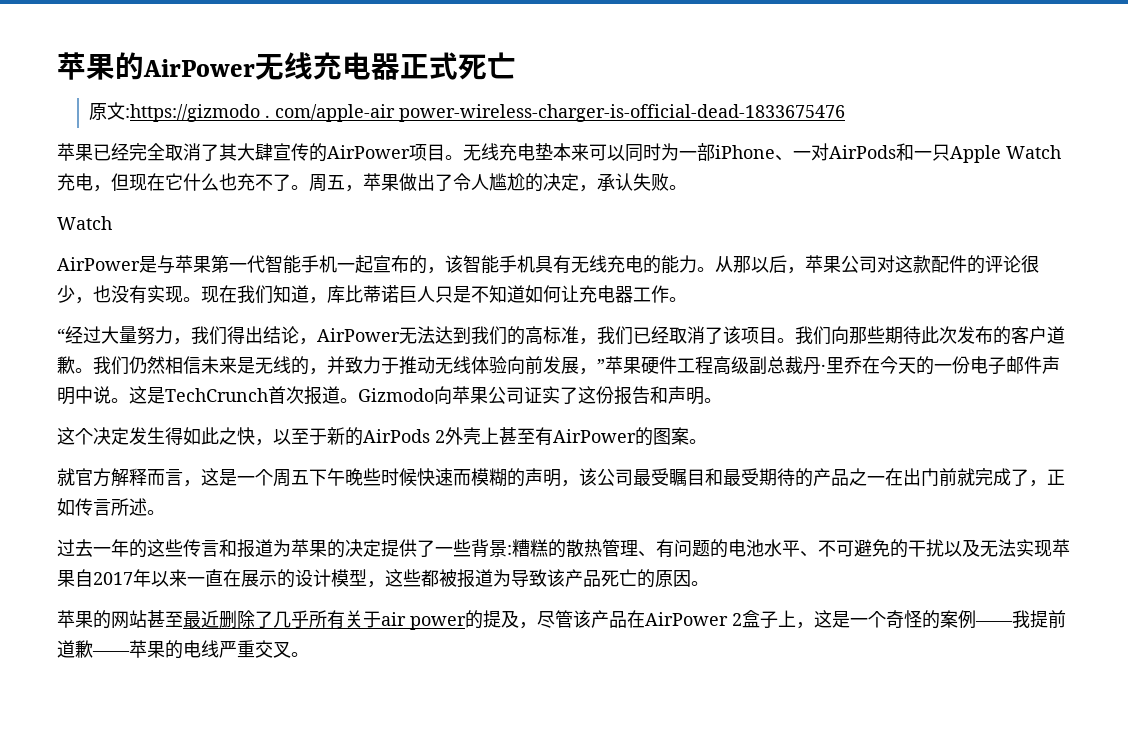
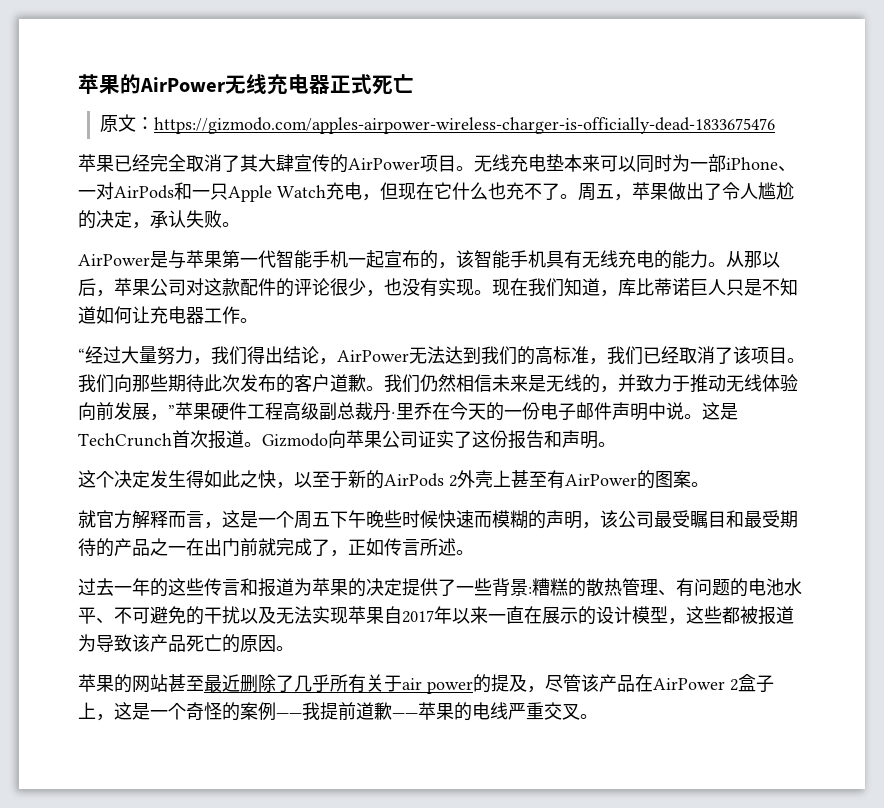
[125,104,846,122] :https://gizmodo . com/apple-air power-wireless-charger-is-official-dead-1833675476 -> [136,117,776,134] ：https://gizmodo.com/apples-airpower-wireless-charger-is-officially-dead-1833675476
[57,216,112,230] // Watch -> (240, 224) none

